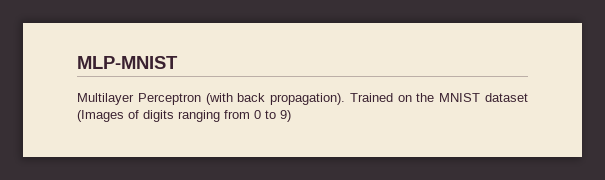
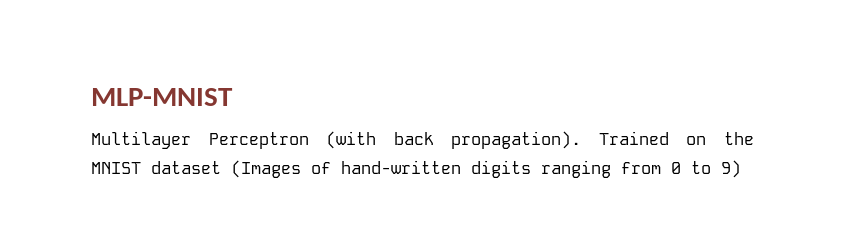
(139, 114) none -> [341,160,461,174] hand-written

